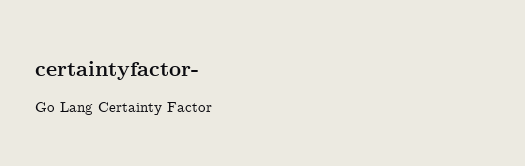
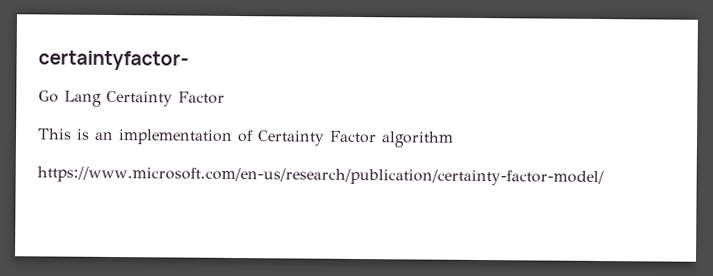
(212, 107) none -> [37,128,454,148] [37,166,604,187] // This is an implementation of Certainty Factor algorithm // https://www.microsoft.com/en-us/research/publication/certainty-factor-model/

